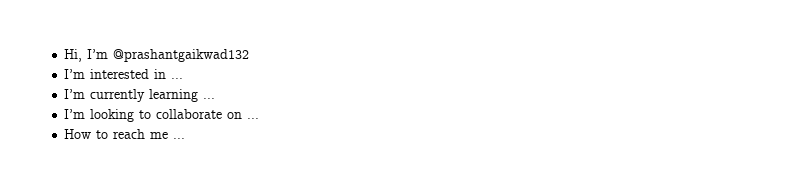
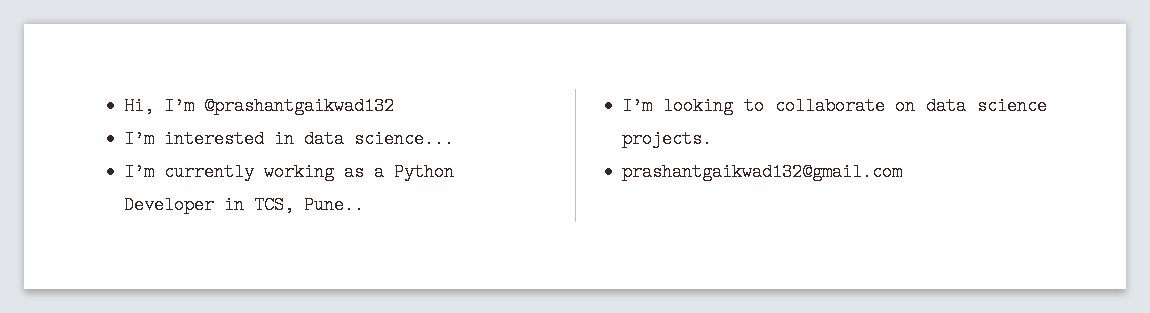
[171,78,184,79] ... -> [304,130,455,148] data science...
[149,89,216,102] learning ... -> [264,163,455,181] [124,196,365,214] working as a Python Developer in TCS, Pune..
[247,118,260,119] [64,129,186,139] ... // How to reach me ... -> [926,97,1047,115] [622,130,713,148] [622,163,903,181] data science projects. // prashantgaikwad132@gmail.com

